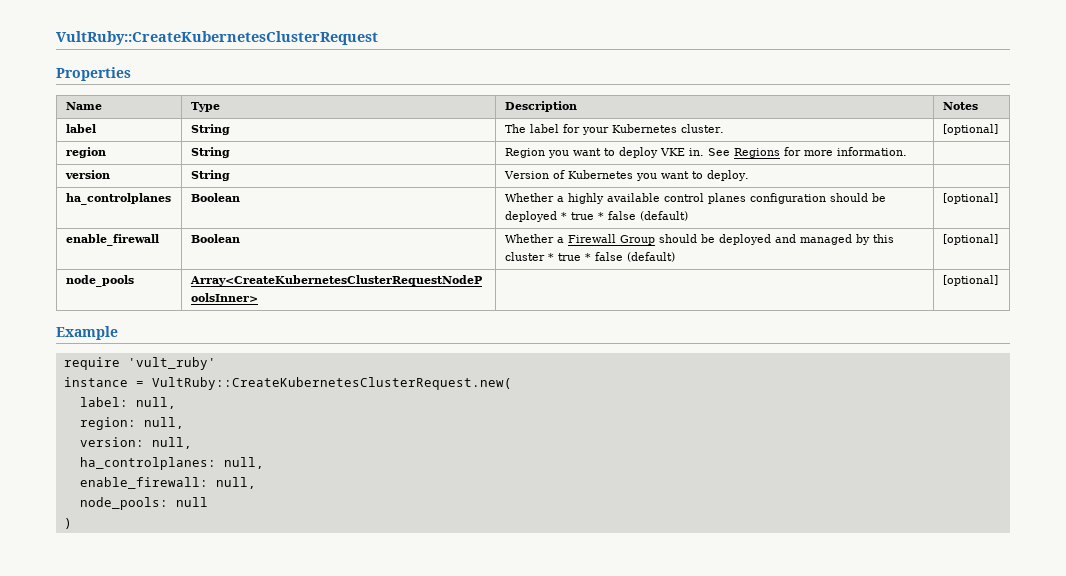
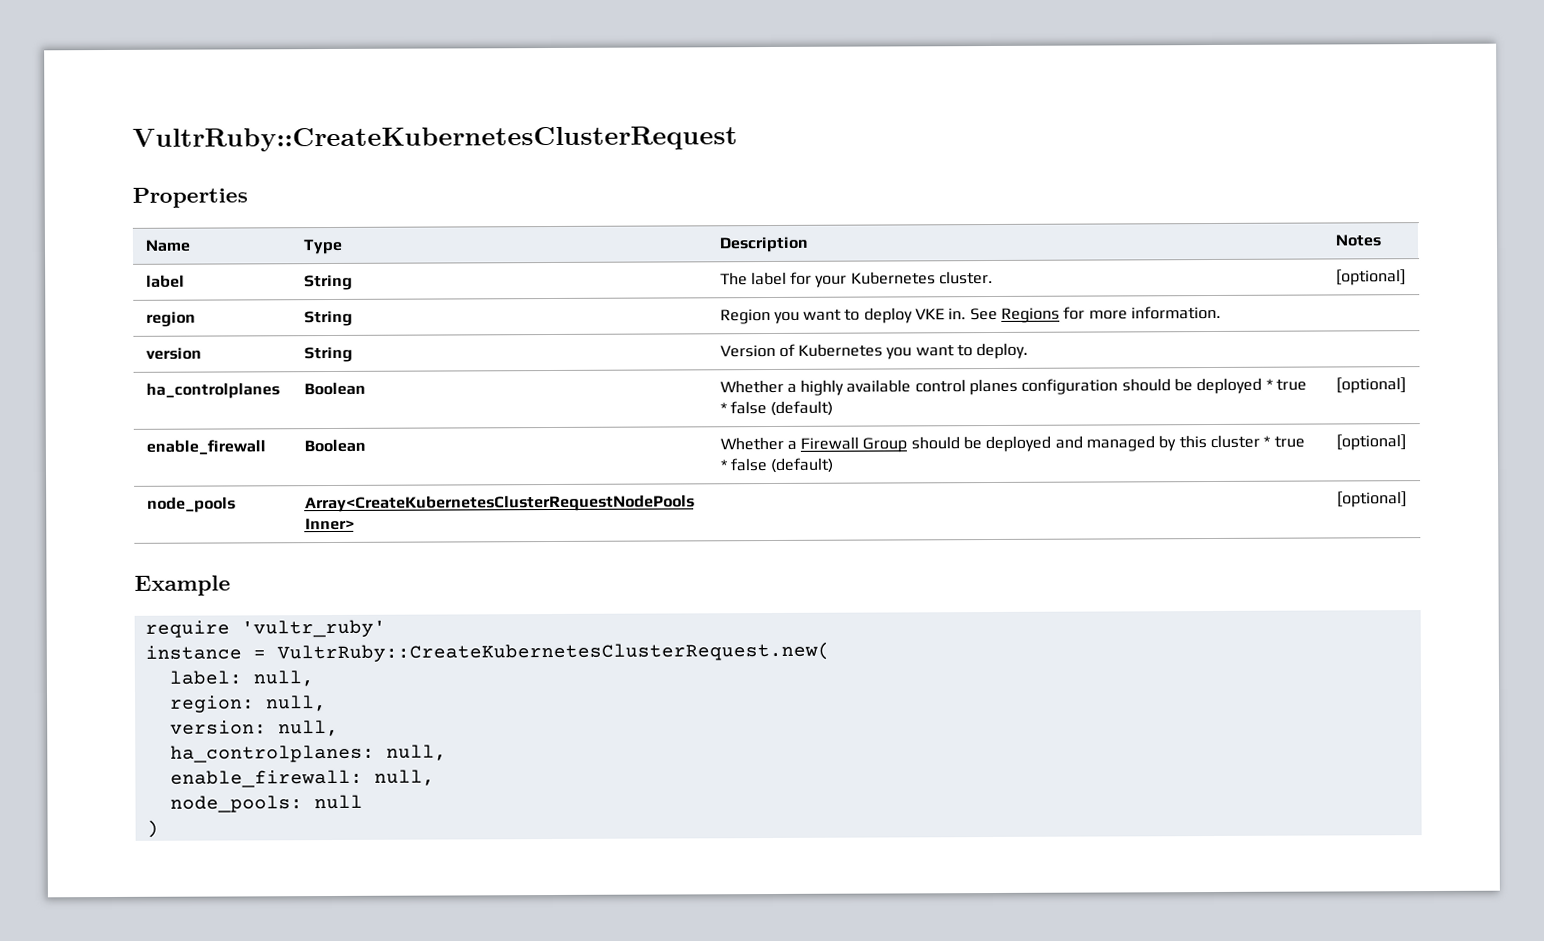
[56,31,378,45] VultRuby::CreateKubernetesClusterRequest -> [132,126,738,152] VultrRuby::CreateKubernetesClusterRequest
[127,357,216,370] 'vult_ruby' -> [240,619,386,638] 'vultr_ruby'
[151,377,512,390] VultRuby::CreateKubernetesClusterRequest.new( -> [276,641,830,663] VultrRuby::CreateKubernetesClusterRequest.new(

